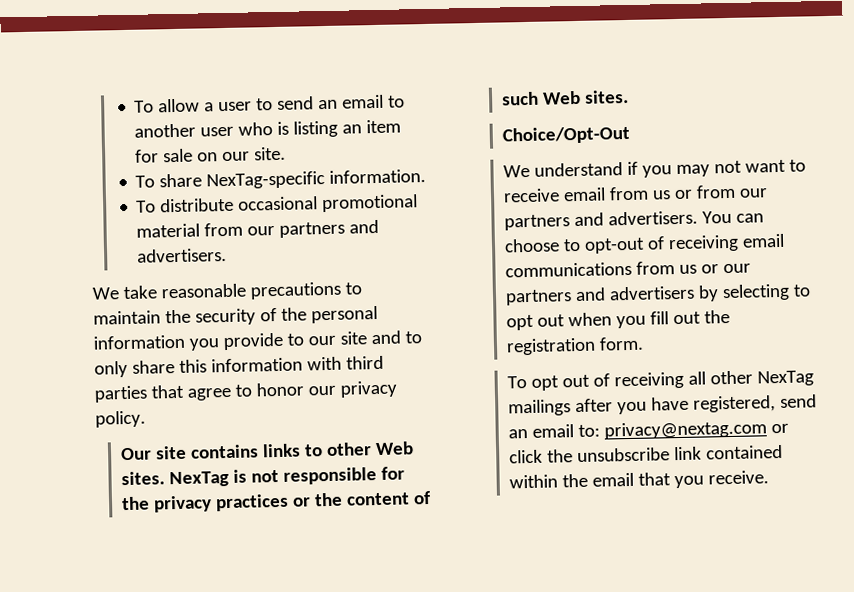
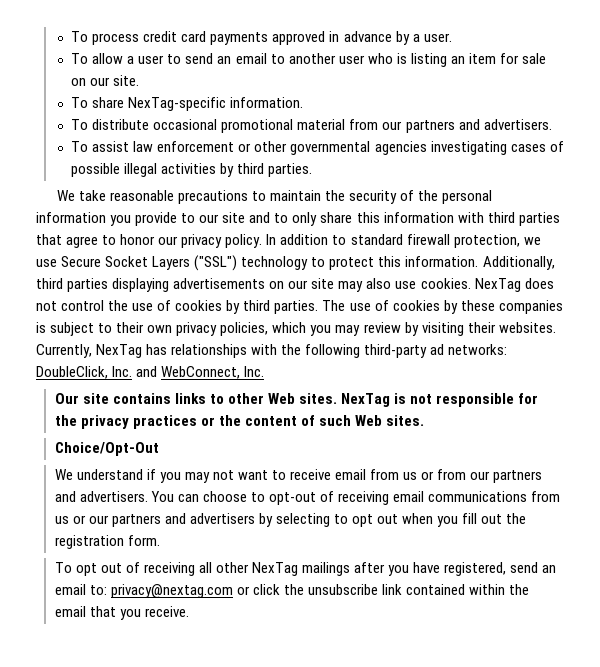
[134,100,155,113] To -> [71,31,452,45] [71,53,89,64] To process credit card payments approved in advance by a user. // To
(228, 255) none -> [71,141,564,155] [71,163,313,177] // To assist law enforcement or other governmental agencies investigating cases of possible illegal activities by third parties.
(146, 419) none -> [266,234,541,248] [36,255,555,271] [36,278,554,292] [36,300,563,314] [36,322,556,336] [36,344,508,358] [36,366,265,379] In addition to standard firewall protection, we use Secure Socket Layers ("SSL") technology to protect this information. Additionally, third parties displaying advertisements on our site may also use cookies. NexTag does not control the use of cookies by third parties. The use of cookies by these companies is subject to their own privacy policies, which you may review by visiting their websites. Currently, NexTag has relationships with the following third-party ad networks: DoubleClick, Inc. and WebConnect, Inc.

